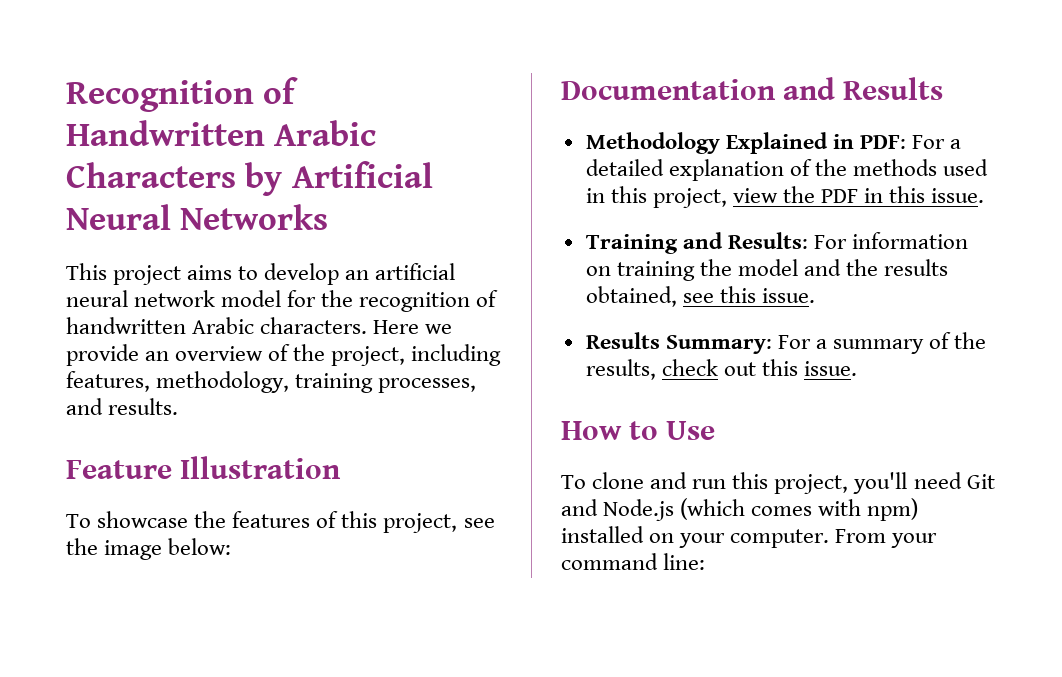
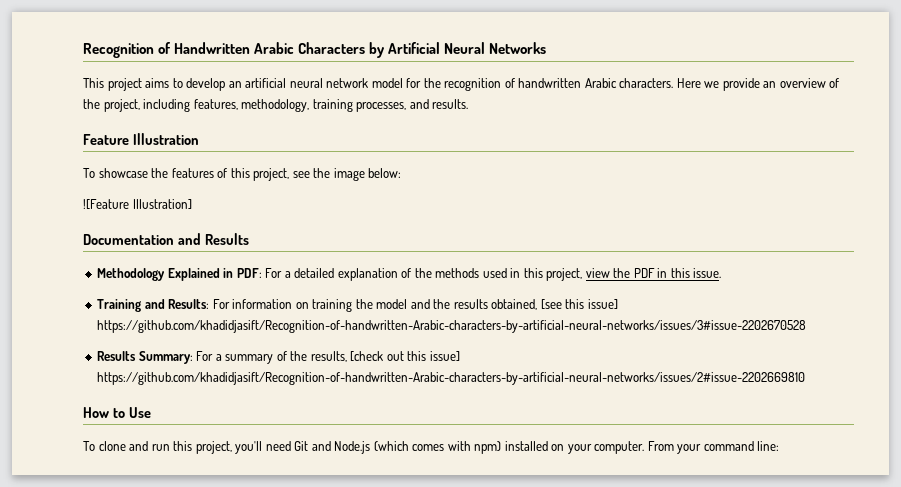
(232, 546) none -> [83,199,192,209] // ![Feature Illustration]
[682,286,815,303] see this issue. -> [540,299,618,309] [97,320,807,333] [see this issue] https://github.com/khadidjasift/Recognition-of-handwritten-Arabic-characters-by-artificial-neural-networks/issues/3#issue-2202670528
[661,359,718,376] check -> [350,351,384,361] [check
[804,361,858,376] issue. -> [429,351,460,361] [97,372,806,385] issue] https://github.com/khadidjasift/Recognition-of-handwritten-Arabic-characters-by-artificial-neural-networks/issues/2#issue-2202669810

